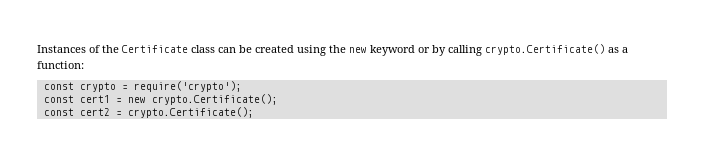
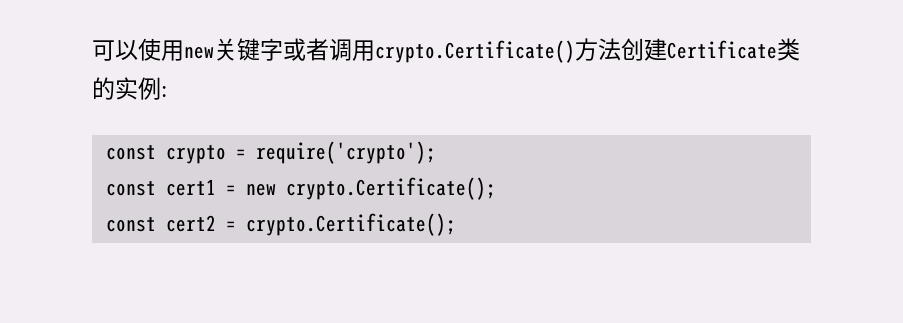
[37,44,628,56] [37,61,84,69] Instances of the Certificate class can be created using the new keyword or by calling crypto.Certificate() as a function: -> [92,38,800,63] [92,77,167,100] 可以使用new关键字或者调用crypto.Certificate()方法创建Certificate类的实例:

